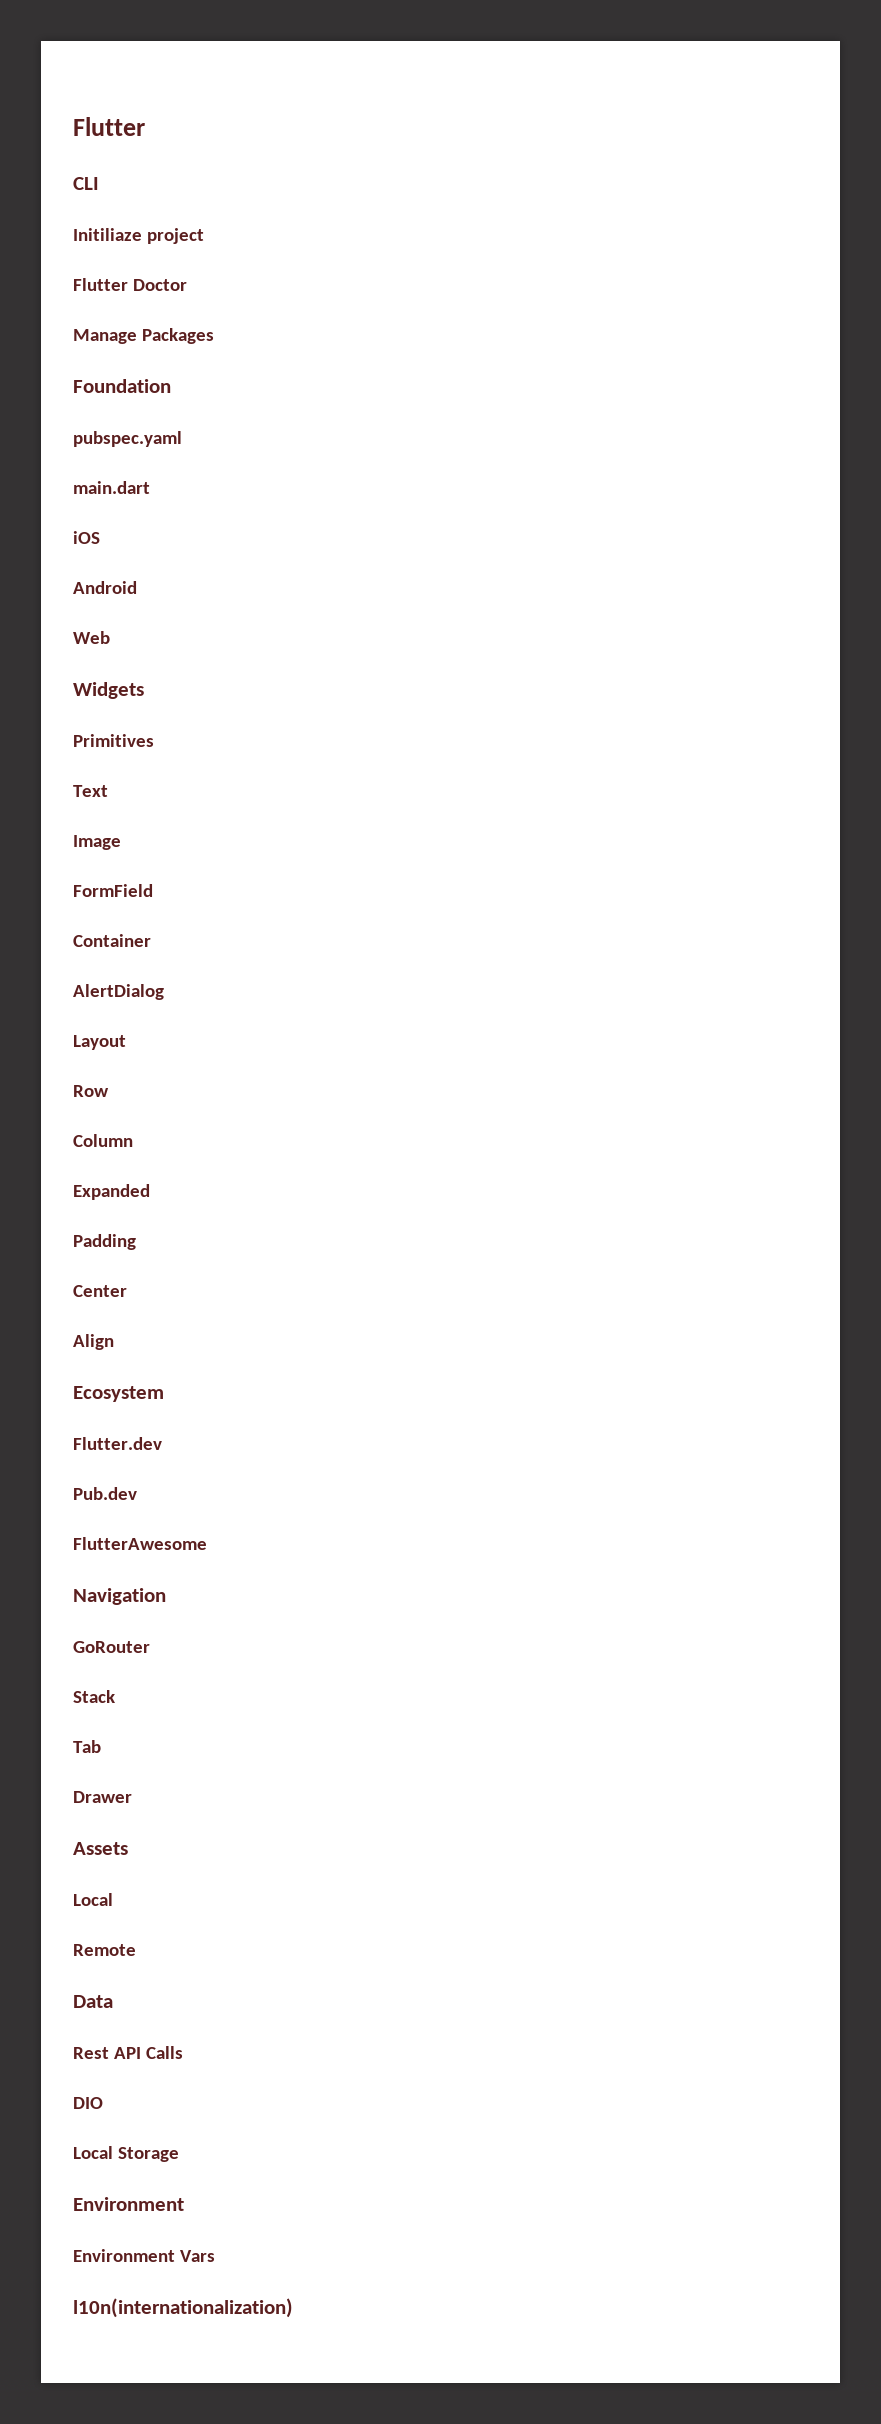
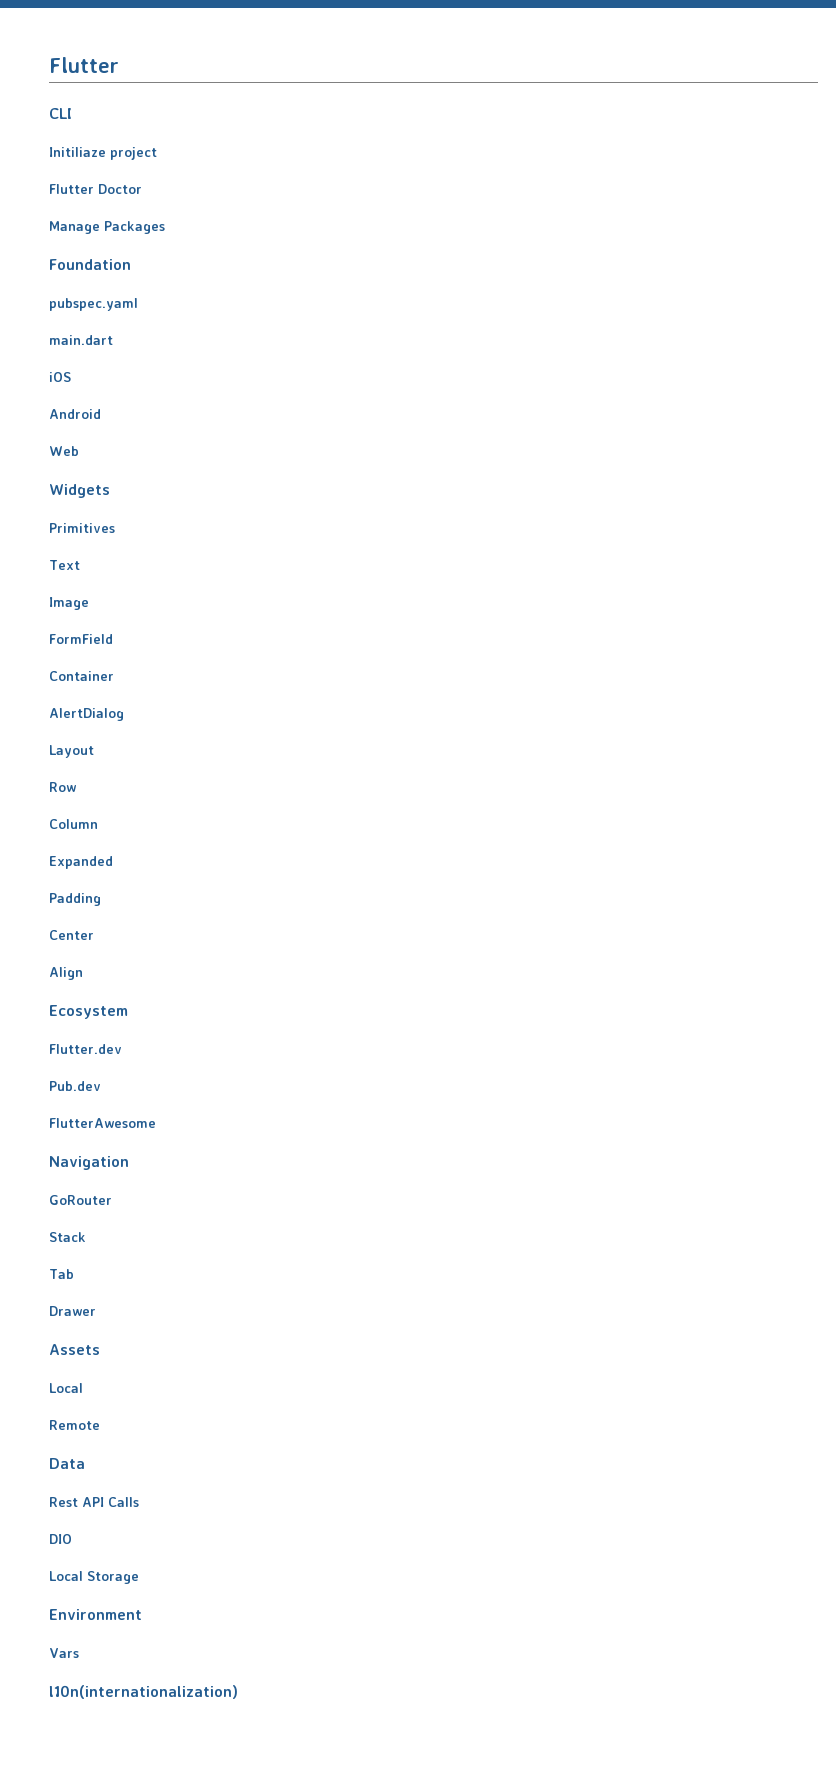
[73,2249,175,2262] Environment -> (142, 1614) none

